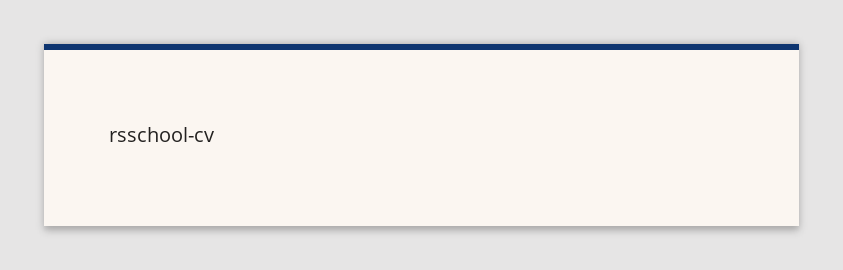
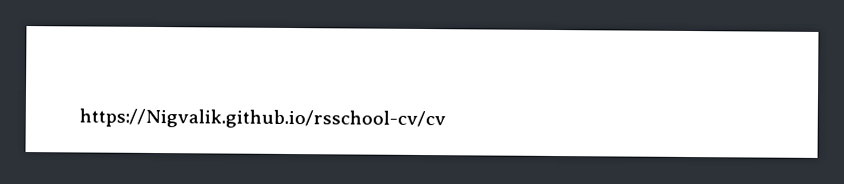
[109,127,215,142] rsschool-cv -> [79,108,446,130] https://Nigvalik.github.io/rsschool-cv/cv

